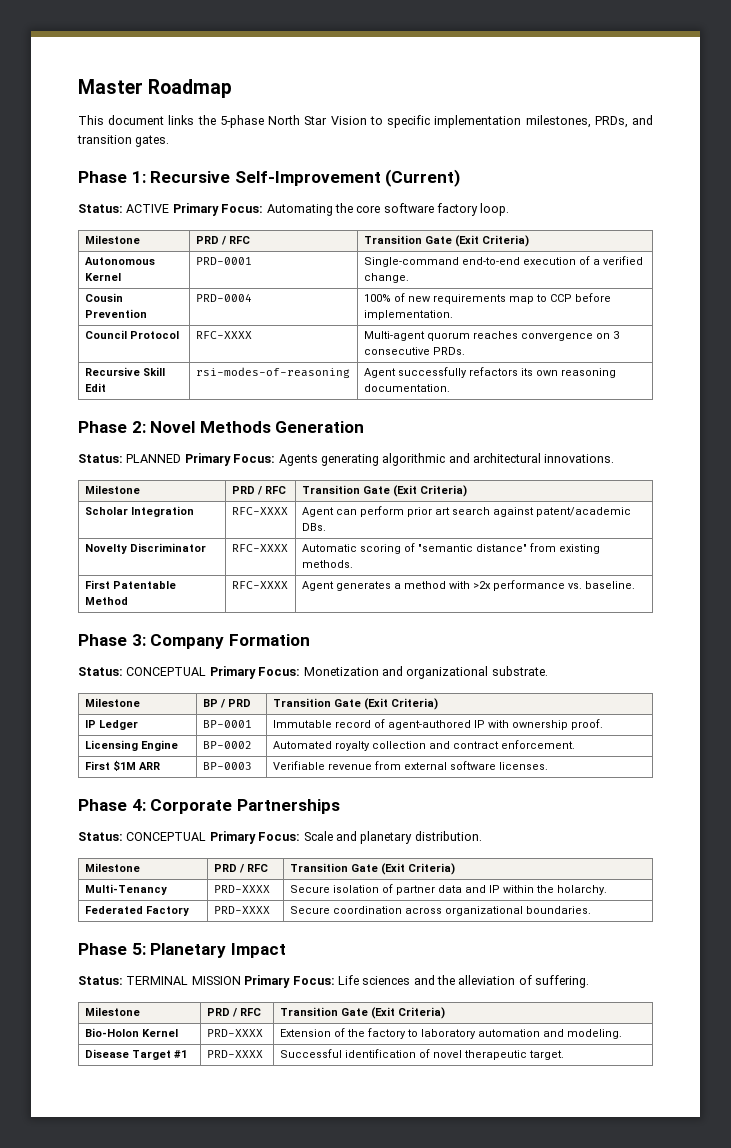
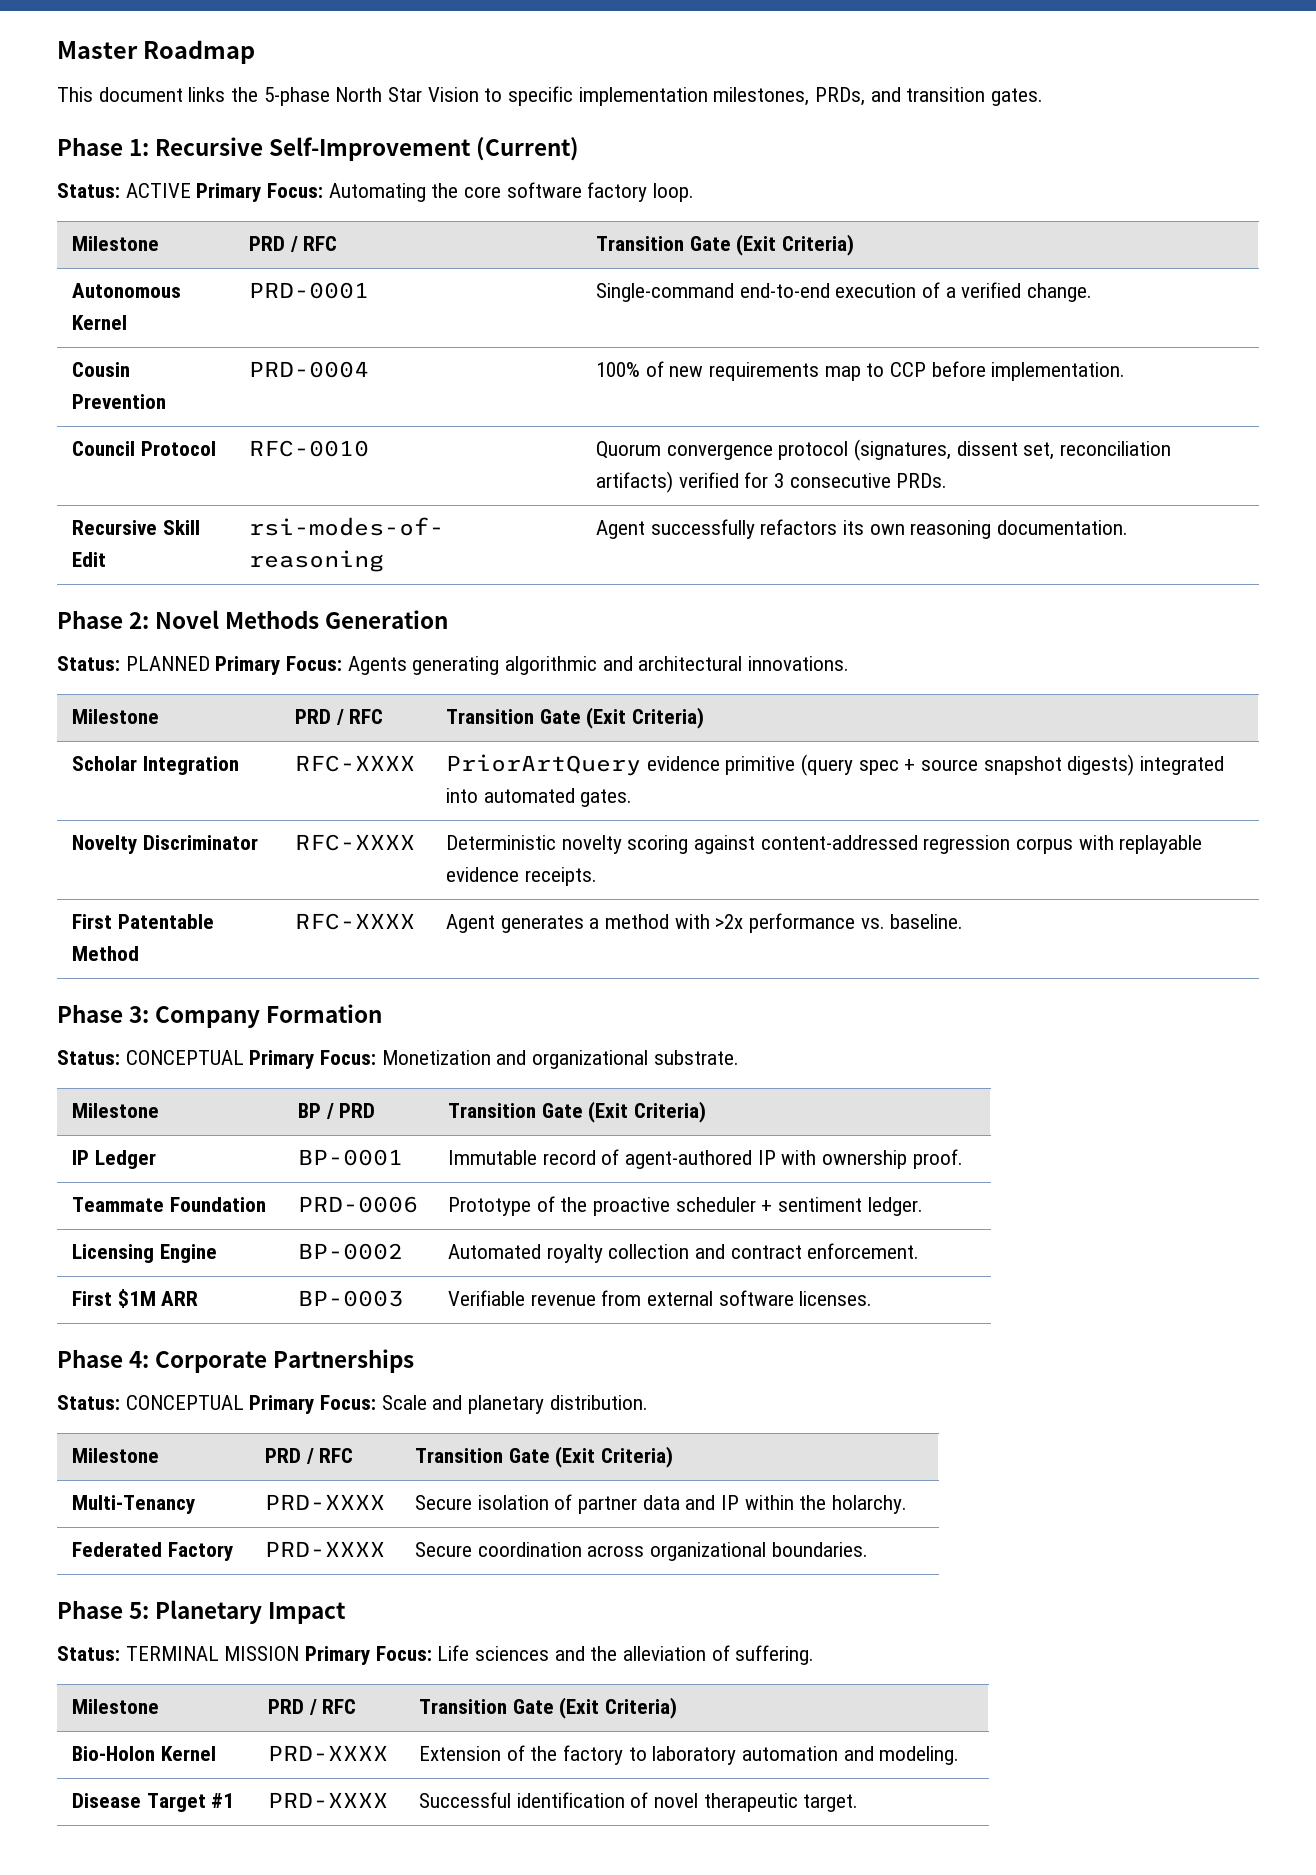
[195,331,252,339] [363,331,610,341] RFC-XXXX | Multi-agent quorum reaches convergence on -> [248,440,369,457] [595,439,1171,461] [595,471,769,493] RFC-0010 | Quorum convergence protocol (signatures, dissent set, reconciliation artifacts) verified for
[301,506,631,517] [301,523,326,531] [84,543,206,554] [231,544,288,552] [301,543,600,554] [301,560,353,568] Agent can perform prior art search against patent/academic DBs. // Novelty Discriminator | RFC-XXXX | Automatic scoring of "semantic distance" from existing methods. -> [445,754,1224,776] [445,788,633,807] [71,835,258,854] [294,834,415,851] [445,835,1203,854] [445,867,597,886] PriorArtQuery evidence primitive (query spec + source snapshot digests) integrated into automated gates. // Novelty Discriminator | RFC-XXXX | Deterministic novelty scoring against content-addressed regression corpus with replayable evidence receipts.
(603, 724) none -> [71,1197,266,1212] [297,1196,418,1213] [447,1196,923,1216] // Teammate Foundation | PRD-0006 | Prototype of the proactive scheduler + sentiment ledger.

